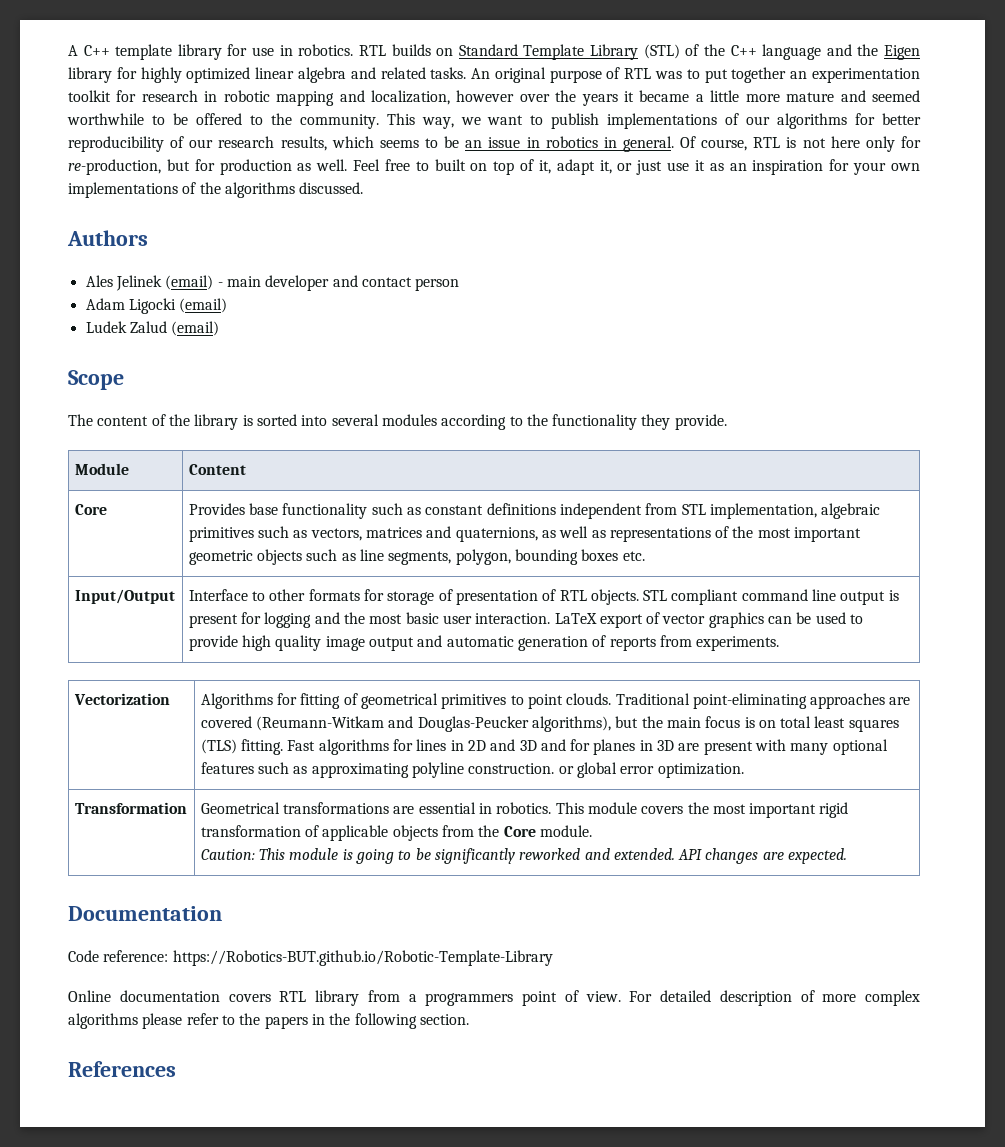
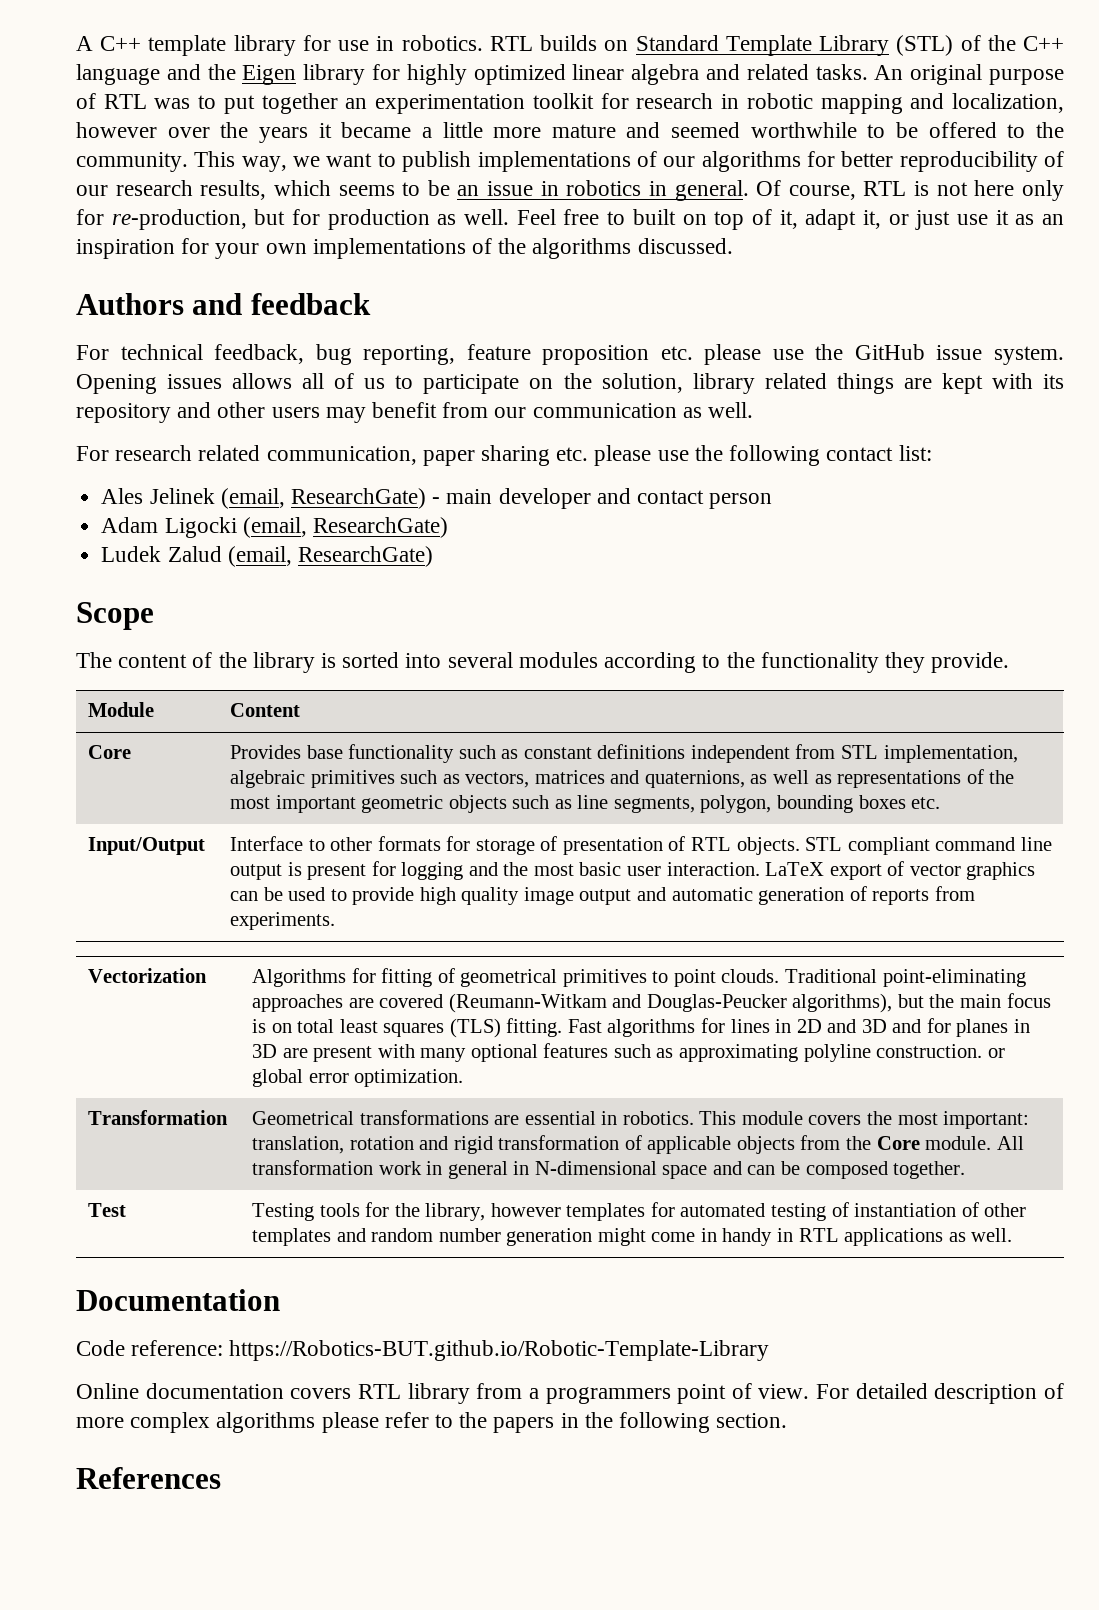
(148, 238) none -> [192,293,371,315] [76,344,1064,365] [76,373,1064,394] [76,402,754,423] [76,445,932,466] and feedback // For technical feedback, bug reporting, feature proposition etc. please use the GitHub issue system. Opening issues allows all of us to participate on the solution, library related things are kept with its repository and other users may benefit from our communication as well. // For research related communication, paper sharing etc. please use the following contact list:
[165,275,214,290] (email) -> [220,488,426,509] (email, ResearchGate)
[179,298,228,313] (email) -> [242,517,448,538] (email, ResearchGate)
[171,321,220,336] (email) -> [227,546,433,567] (email, ResearchGate)
[749,803,817,818] important -> [943,1111,1030,1129] [252,1136,449,1154] important: translation, rotation and
[200,848,848,864] // Caution: This module is going to be significantly reworked and extended. API changes are expected. -> [996,1136,1024,1150] [252,1160,966,1179] [88,1203,127,1217] [252,1202,1027,1221] [252,1228,1013,1246] All transformation work in general in N-dimensional space and can be composed together. // Test | Testing tools for the library, however templates for automated testing of instantiation of other templates and random number generation might come in handy in RTL applications as well.

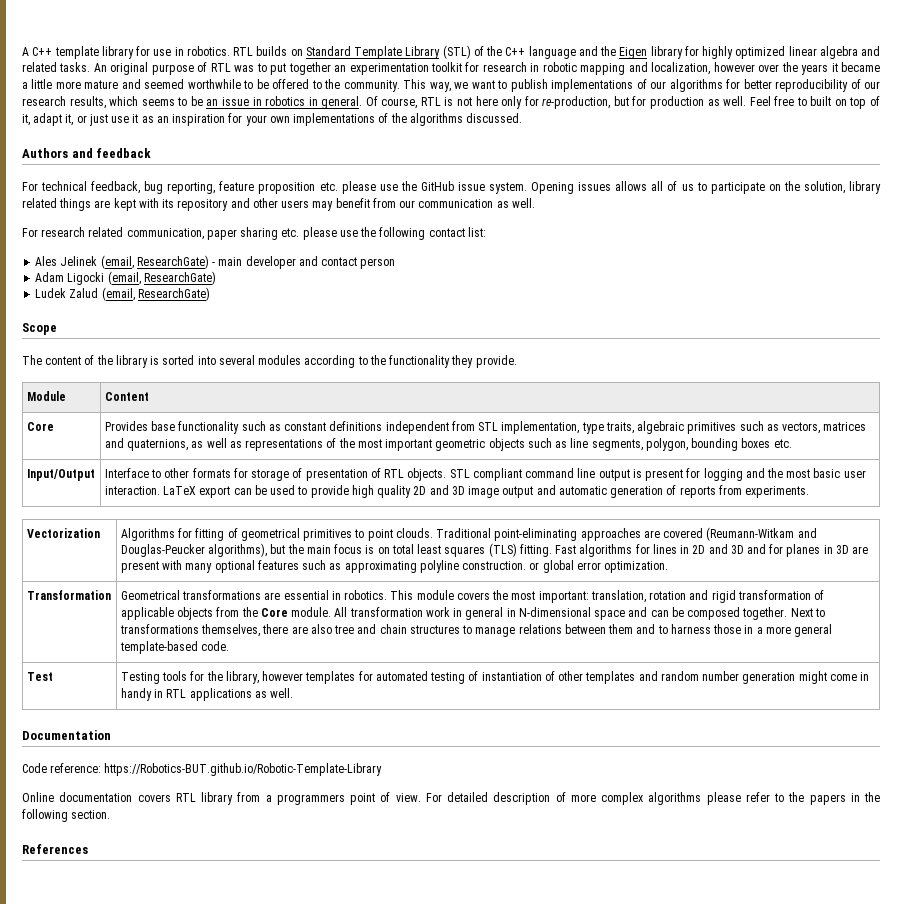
(1018, 754) none -> [581,422,634,434] type traits,
[887,861,1036,880] of vector graphics -> (231, 492) none
(520, 896) none -> [413,485,465,495] 2D and 3D
(966, 1170) none -> [790,608,825,617] [119,624,832,637] [119,641,230,654] Next to transformations themselves, there are also tree and chain structures to manage relations between them and to harness those in a more general template-based code.

